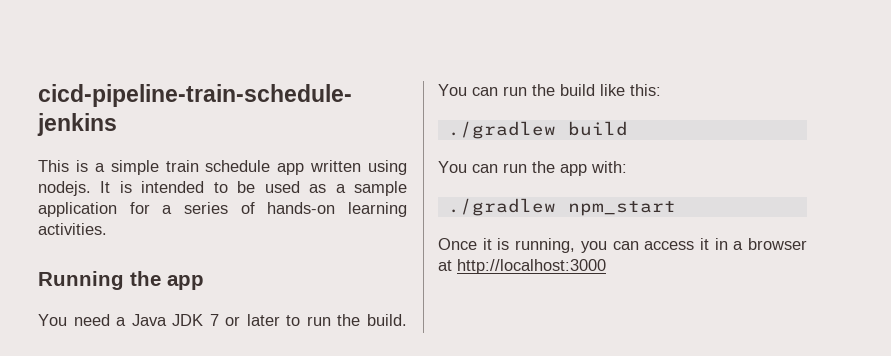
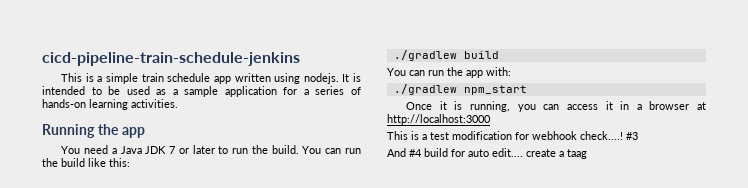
(606, 266) none -> [387,131,638,140] [387,148,587,159] // This is a test modification for webhook check....! #3 // And #4 build for auto edit.... create a taag

